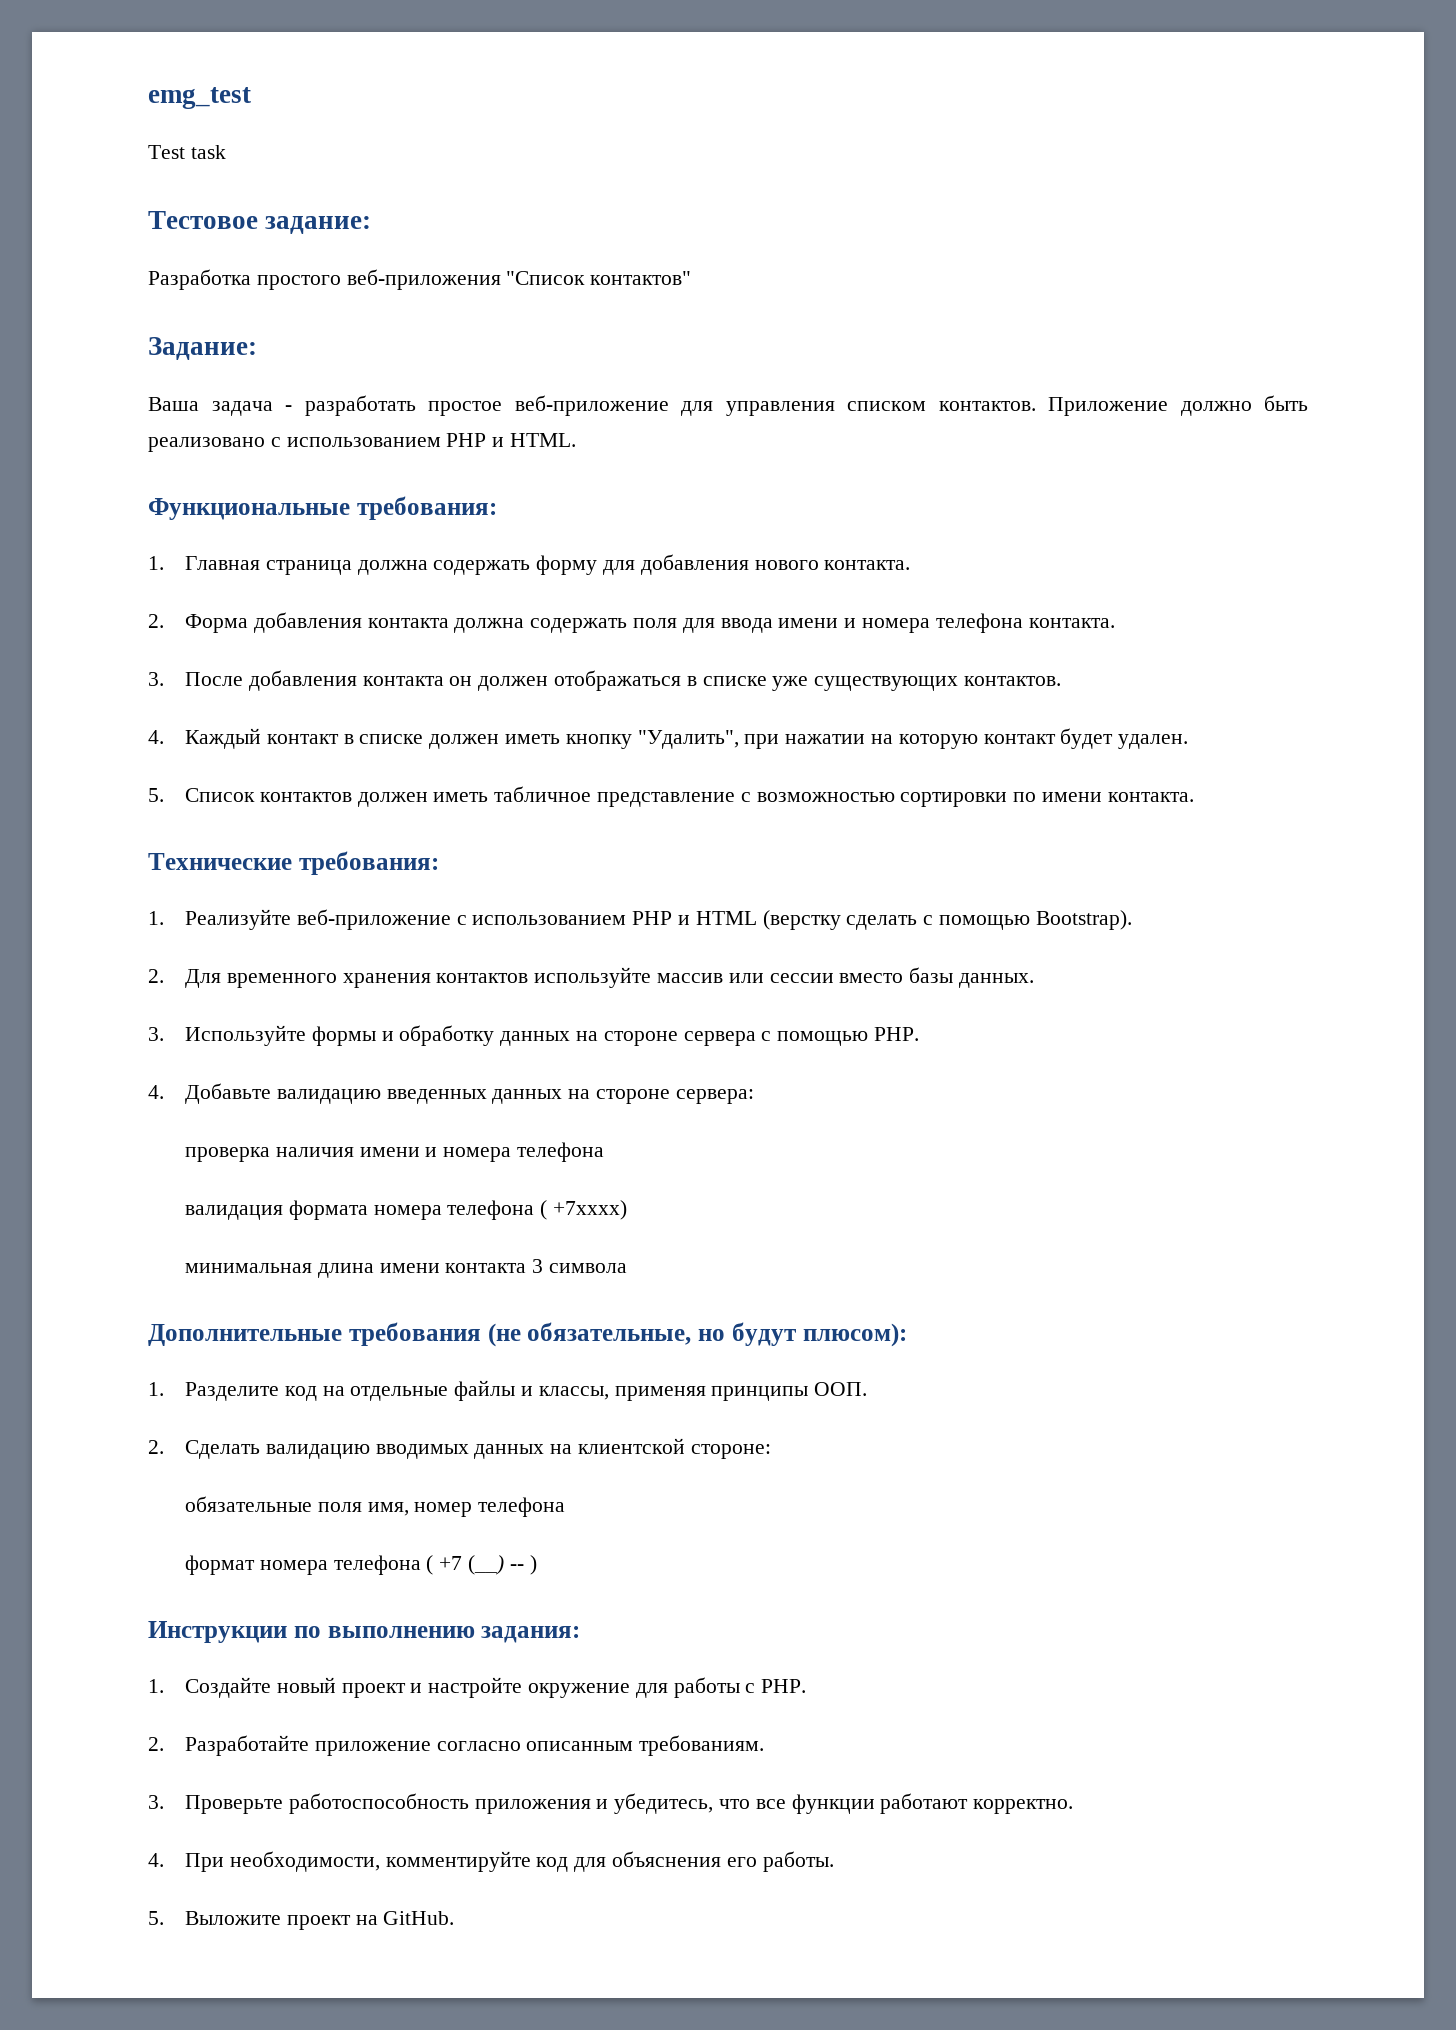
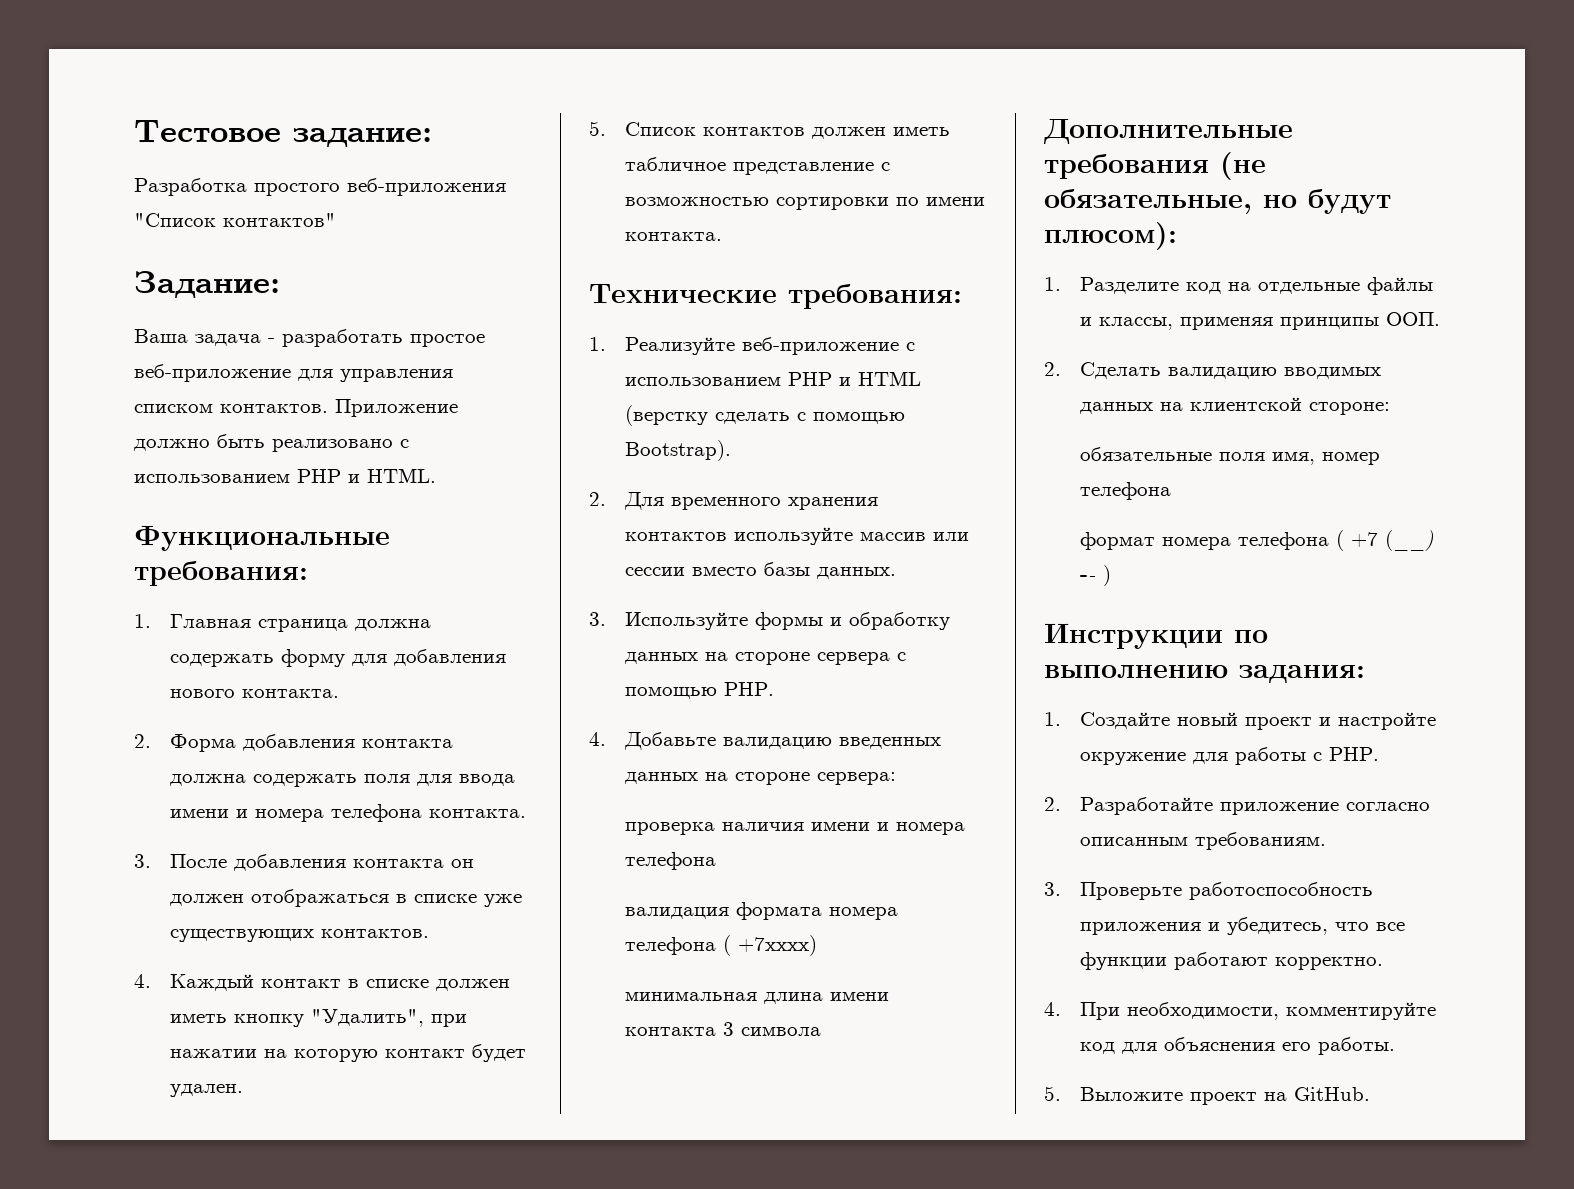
[148,87,251,109] [148,145,226,159] emg_test // Test task // -> (134, 131) none

